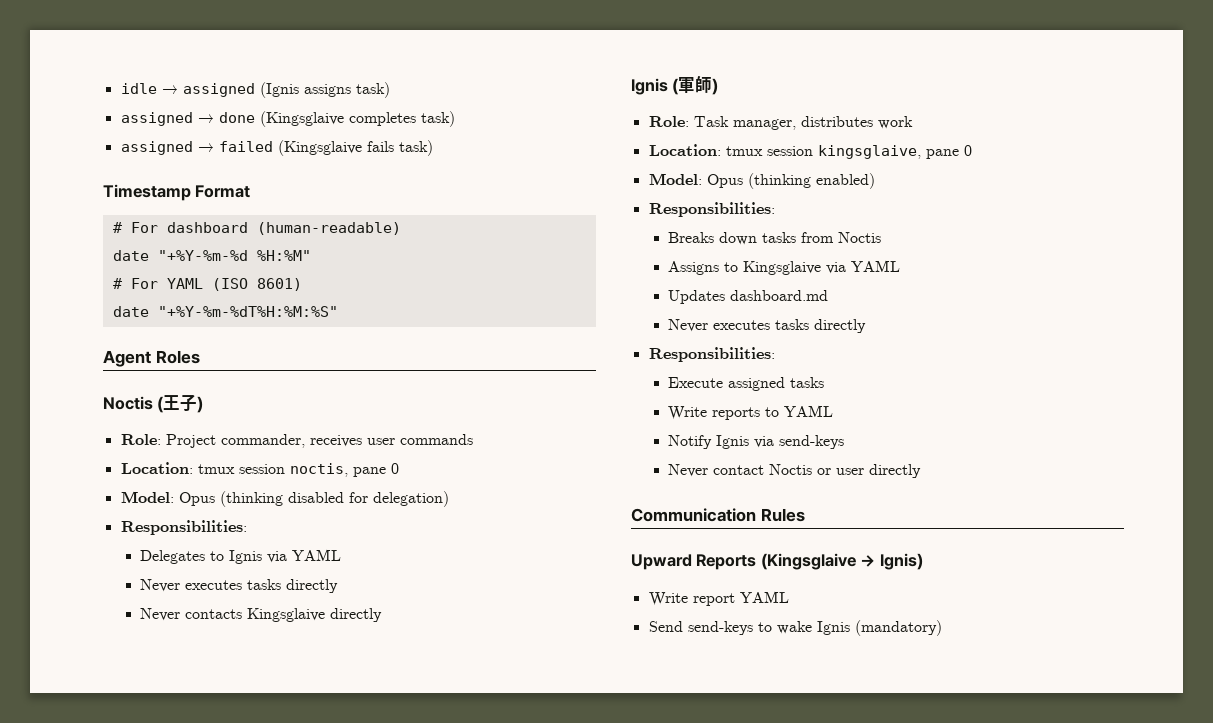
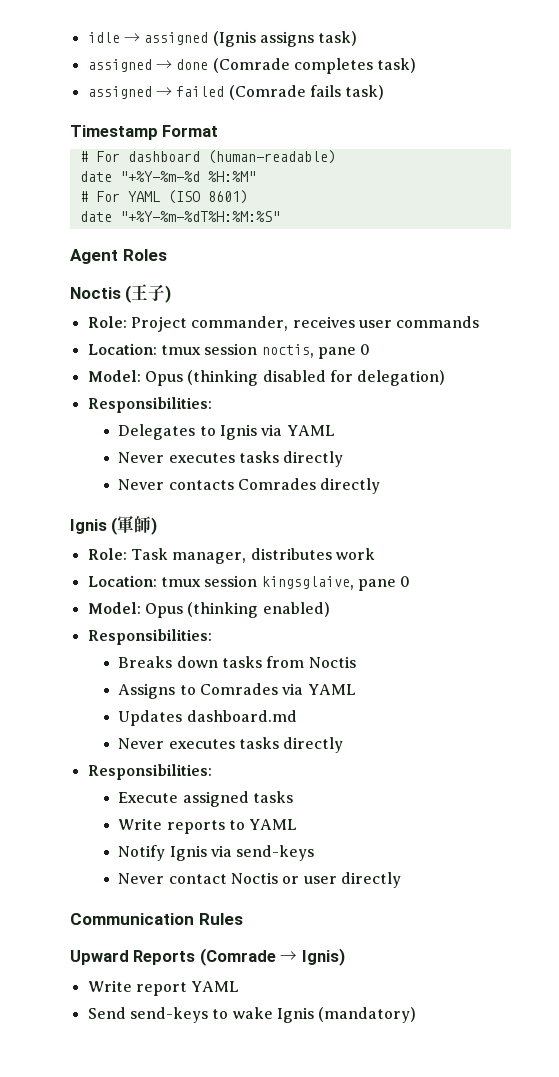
[259,111,344,127] (Kingsglaive -> [212,58,290,73] (Comrade
[277,140,362,156] (Kingsglaive -> [228,85,306,100] (Comrade
[247,608,326,622] Kingsglaive -> [238,478,317,490] Comrades
[743,261,822,275] Kingsglaive -> [200,683,279,695] Comrades
[760,553,856,570] (Kingsglaive -> [199,948,276,966] (Comrade

